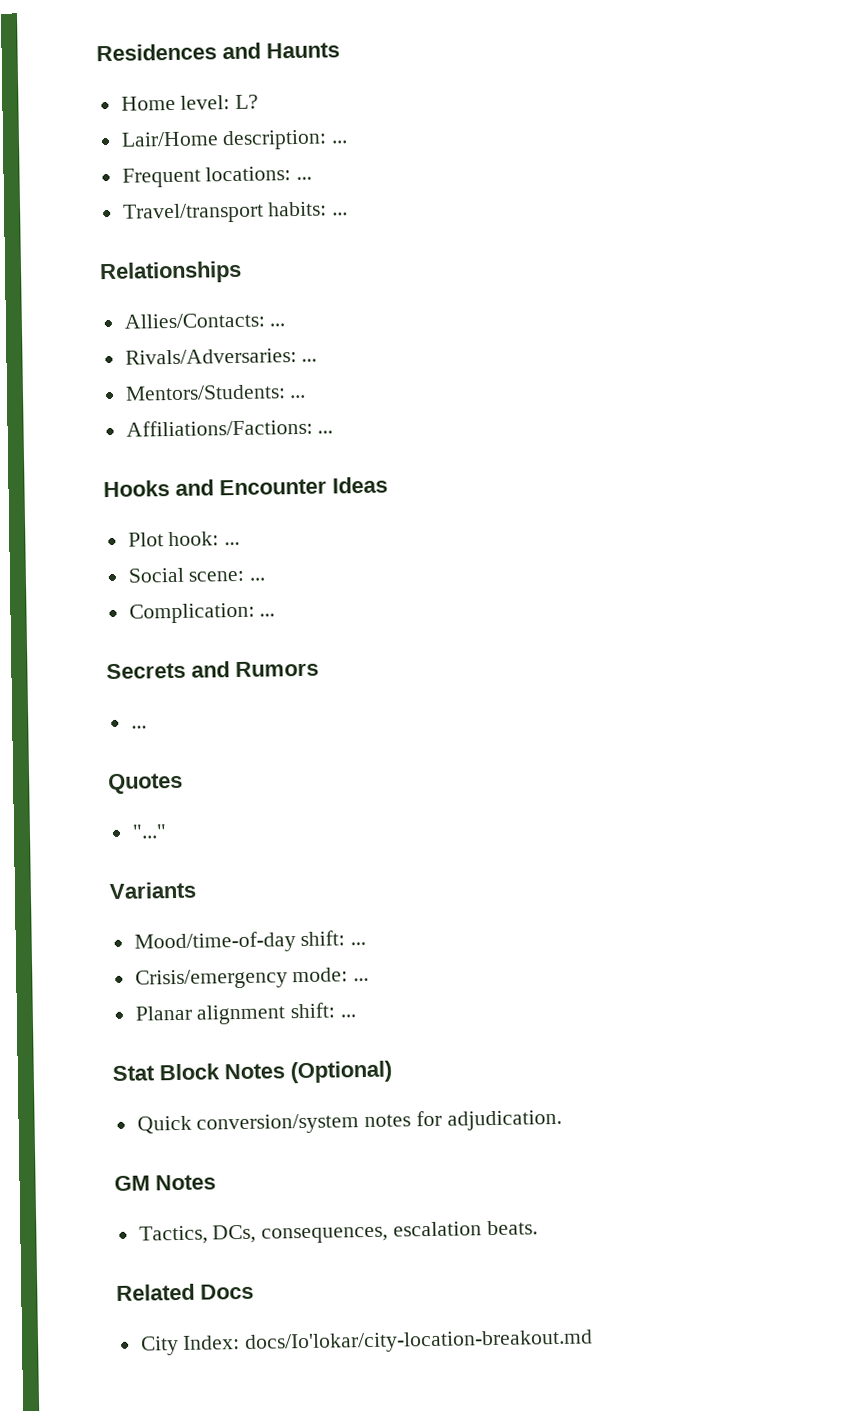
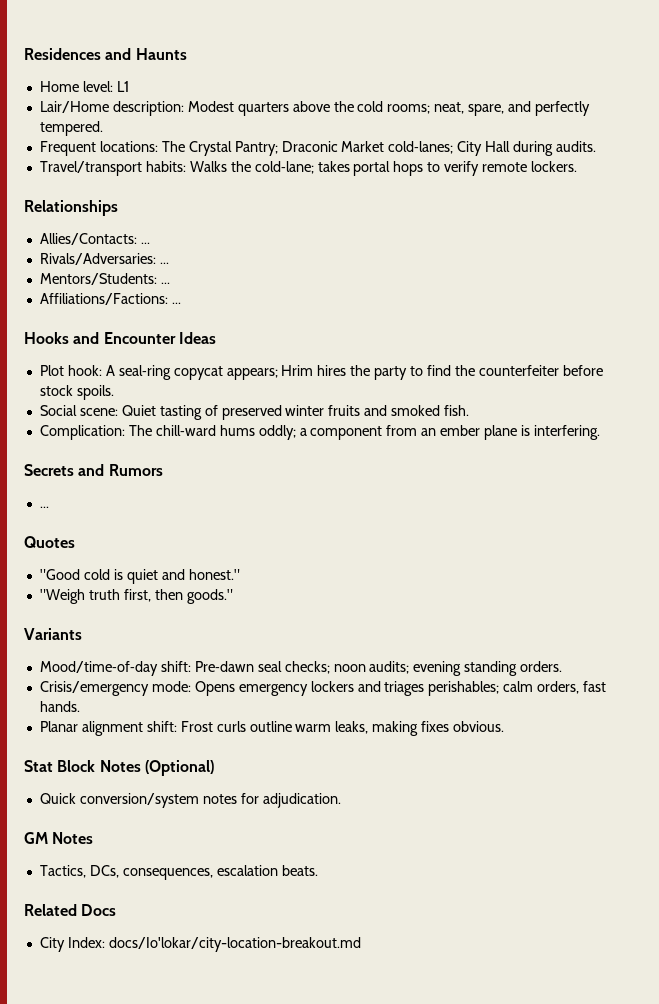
[235,94,260,109] L? -> [116,81,129,92] L1
[332,140,349,144] [121,166,313,188] [122,201,349,224] ... // Frequent locations: ... // Travel/transport habits: ... -> [187,101,591,116] [39,121,103,136] [39,141,597,156] [39,161,578,176] Modest quarters above the cold rooms; neat, spare, and perfectly tempered. // Frequent locations: The Crystal Pantry; Draconic Market cold‑lanes; City Hall during audits. // Travel/transport habits: Walks the cold‑lane; takes portal hops to verify remote lockers.
[224,541,241,546] [127,567,266,583] [128,602,276,624] ... // Social scene: ... // Complication: ... -> [105,365,603,380] [39,385,114,400] [39,405,470,420] [39,425,600,440] A seal‑ring copycat appears; Hrim hires the party to find the counterfeiter before stock spoils. // Social scene: Quiet tasting of preserved winter fruits and smoked fish. // Complication: The chill‑ward hums oddly; a component from an ember plane is interfering.
[131,824,167,839] [109,881,197,900] [133,930,367,954] [134,967,370,990] [134,1002,357,1025] "..." // Variants // Mood/time‑of‑day shift: ... // Crisis/emergency mode: ... // Planar alignment shift: ... -> [39,569,240,584] [39,589,233,604] [24,628,82,640] [39,661,563,676] [39,681,607,696] [39,701,80,712] [39,721,505,736] "Good cold is quiet and honest." // "Weigh truth first, then goods." // Variants // Mood/time‑of‑day shift: Pre‑dawn seal checks; noon audits; evening standing orders. // Crisis/emergency mode: Opens emergency lockers and triages perishables; calm orders, fast hands. // Planar alignment shift: Frost curls outline warm leaks, making fixes obvious.

